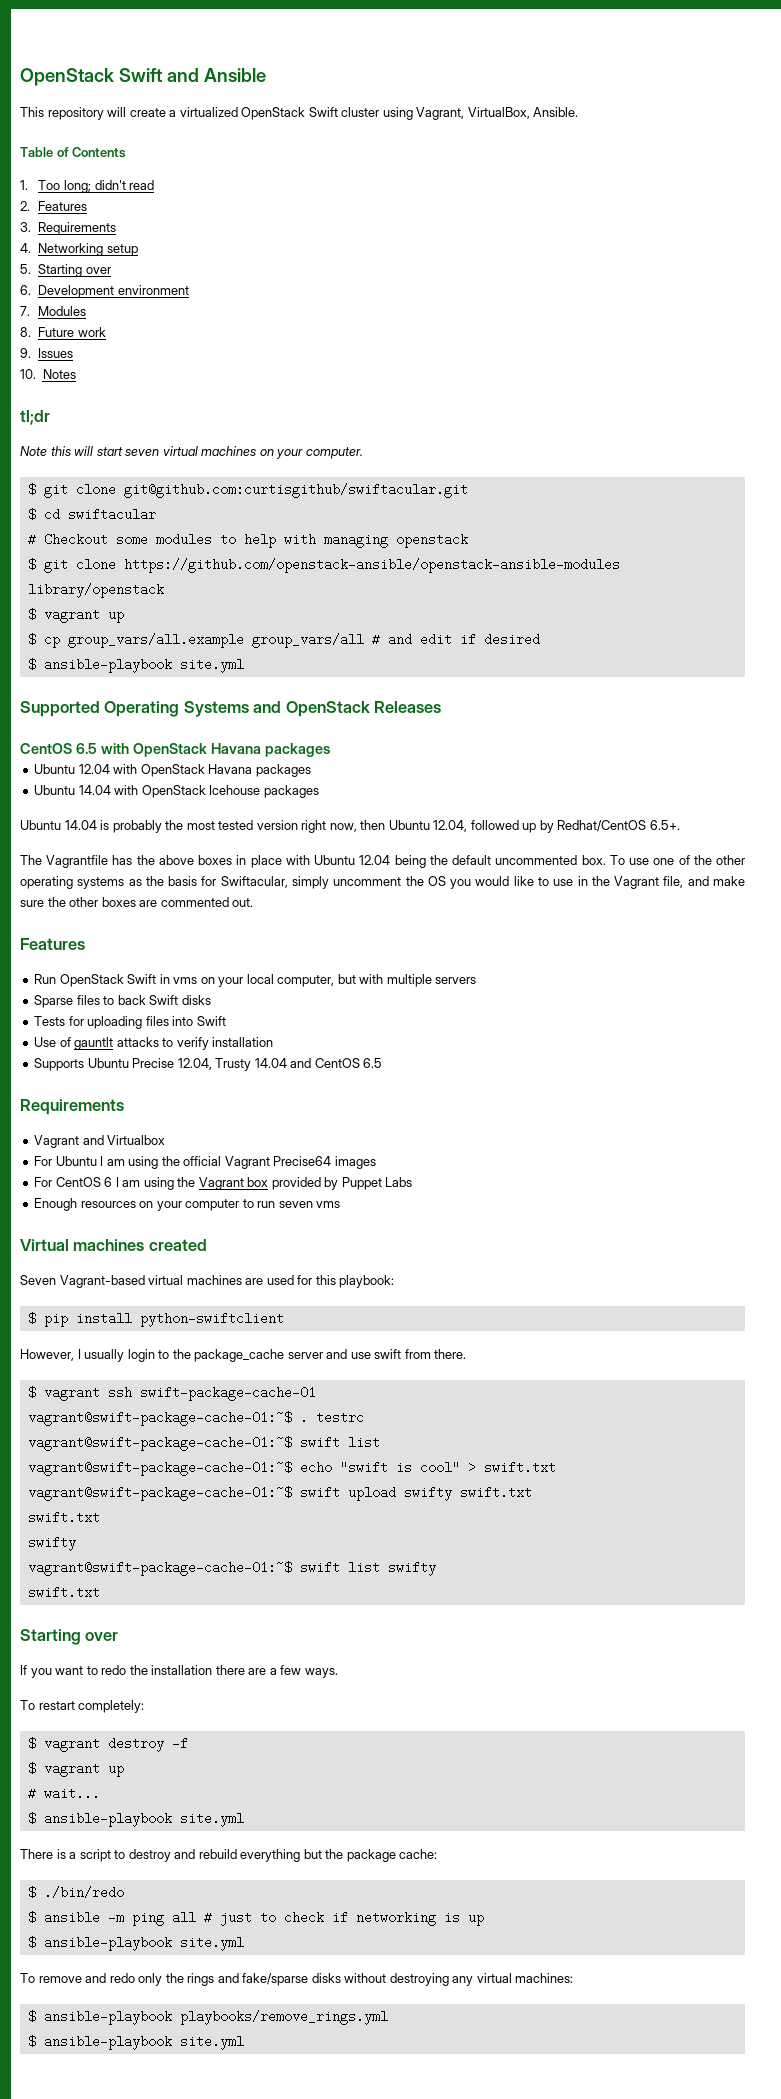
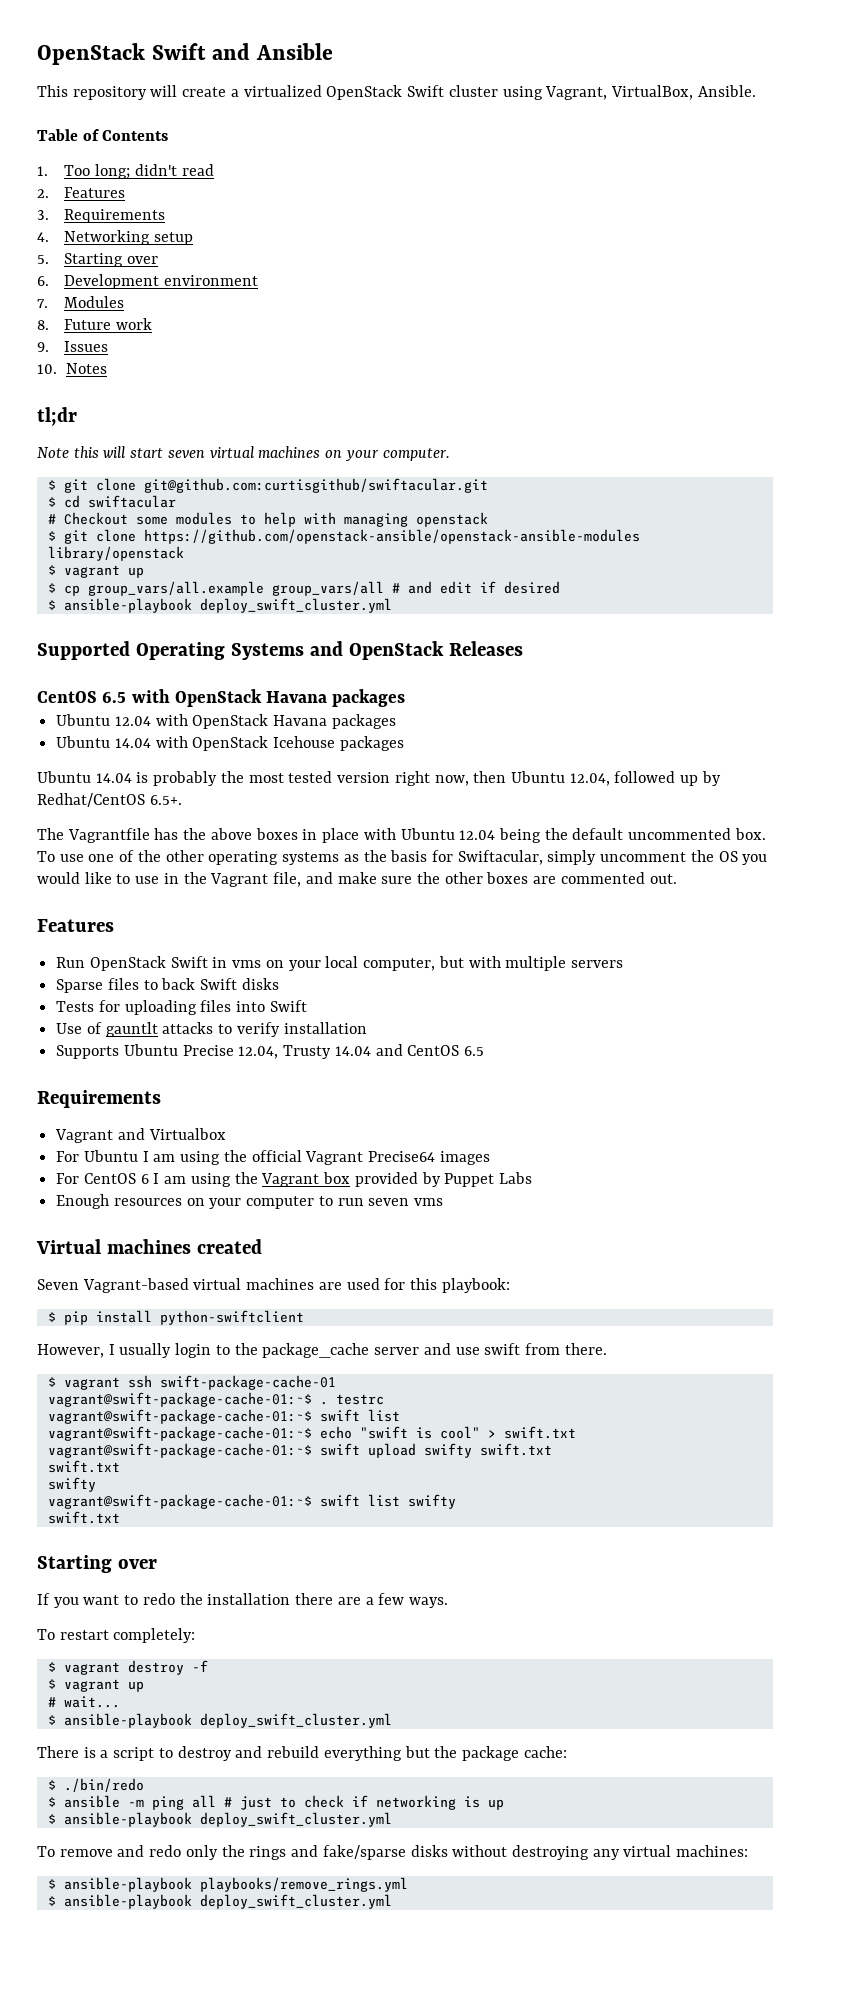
[179,658,244,673] site.yml -> [199,598,392,613] deploy_swift_cluster.yml
[179,1812,244,1827] site.yml -> [199,1713,392,1728] deploy_swift_cluster.yml
[179,1936,244,1951] site.yml -> [199,1812,392,1827] deploy_swift_cluster.yml
[179,2035,244,2050] site.yml -> [199,1894,392,1909] deploy_swift_cluster.yml

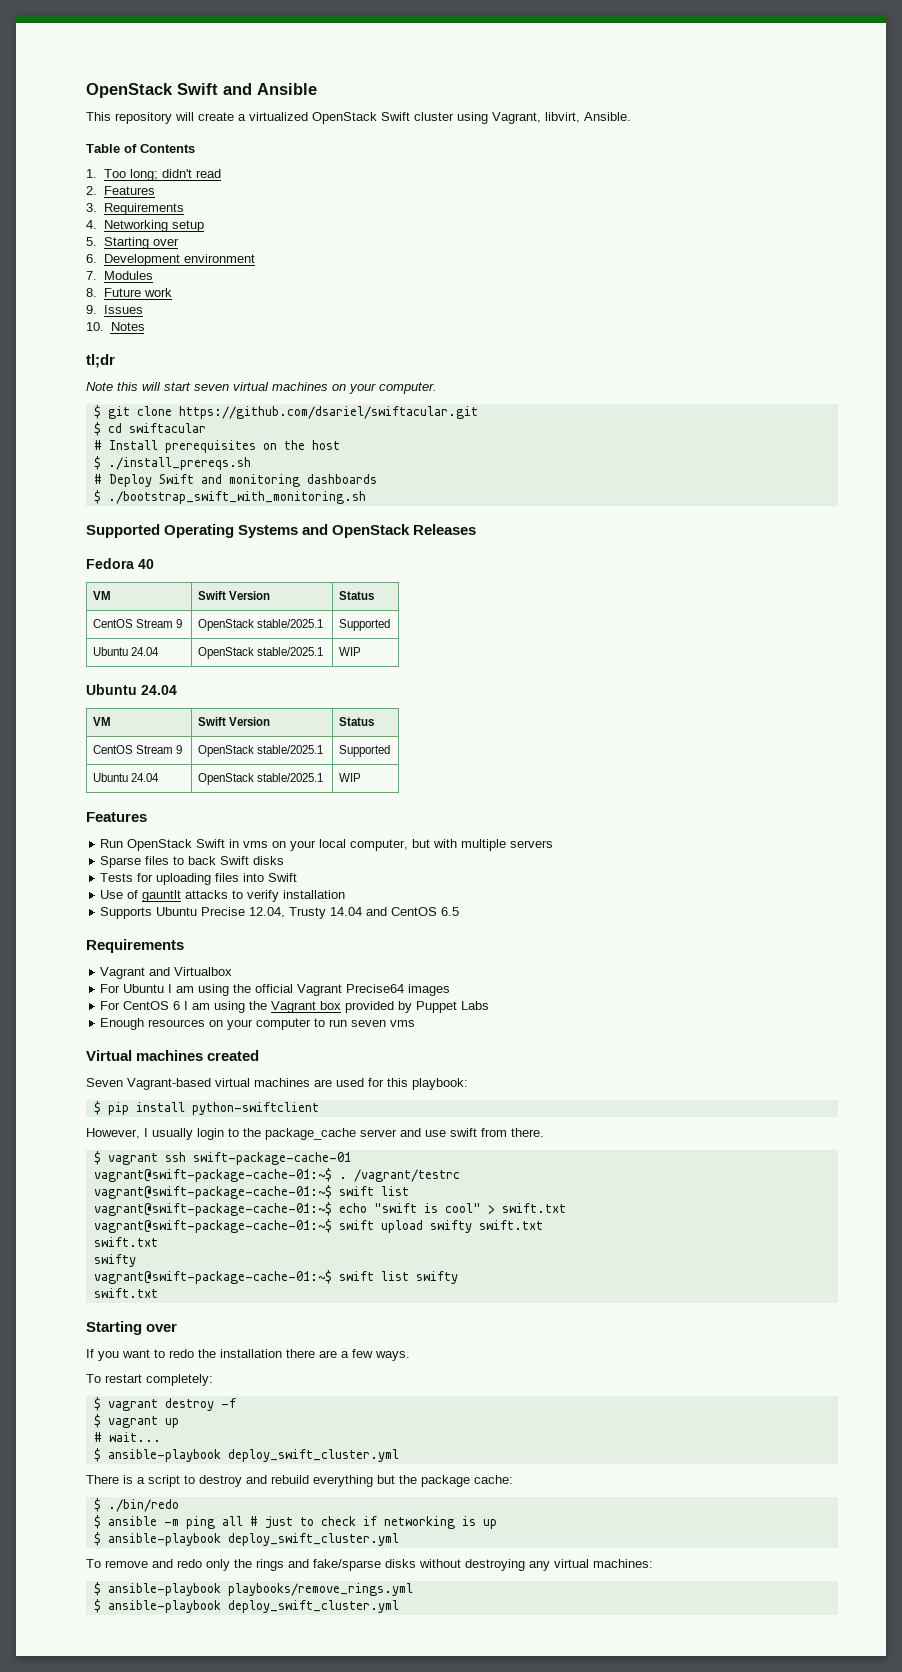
[610,85,693,100] VirtualBox, -> [545,112,580,123] libvirt,
[143,478,488,493] git@github.com:curtisgithub/swiftacular.git -> [178,406,478,419] https://github.com/dsariel/swiftacular.git
[63,512,488,527] [47,529,640,544] [47,546,184,561] [47,565,144,578] [47,581,560,596] [47,598,392,613] Checkout some modules to help with managing openstack // $ git clone https://github.com/openstack-ansible/openstack-ansible-modules library/openstack // $ vagrant up // $ cp group_vars/all.example group_vars/all # and edit if desired // $ ansible-playbook deploy_swift_cluster.yml -> [108,440,340,453] [93,456,251,470] [93,474,377,487] [93,490,366,504] Install prerequisites on the host // $ ./install_prereqs.sh // # Deploy Swift and monitoring dashboards // $ ./bootstrap_swift_with_monitoring.sh
[37,689,406,707] [56,714,396,729] [56,736,404,751] [37,771,721,786] [37,793,182,807] [37,828,766,843] [37,850,768,865] [37,872,677,887] CentOS 6.5 with OpenStack Havana packages // Ubuntu 12.04 with OpenStack Havana packages // Ubuntu 14.04 with OpenStack Icehouse packages // Ubuntu 14.04 is probably the most tested version right now, then Ubuntu 12.04, followed up by Redhat/CentOS 6.5+. // The Vagrantfile has the above boxes in place with Ubuntu 12.04 being the default uncommented box. To use one of the other operating systems as the basis for Swiftacular, simply uncomment the OS you would like to use in the Vagrant file, and make sure the other boxes are commented out. -> [86,558,154,569] [92,591,111,600] [197,591,271,600] [338,591,374,600] [92,619,183,628] [197,619,324,631] [338,619,390,631] [92,647,160,656] [197,647,324,659] [338,647,361,656] [86,684,177,695] [92,717,111,726] [197,717,271,726] [338,717,374,726] [92,745,183,754] [197,745,324,757] [338,745,390,757] [92,773,160,782] [197,773,324,785] [338,773,361,782] Fedora 40 // VM | Swift Version | Status // CentOS Stream 9 | OpenStack stable/2025.1 | Supported // Ubuntu 24.04 | OpenStack stable/2025.1 | WIP // Ubuntu 24.04 // VM | Swift Version | Status // CentOS Stream 9 | OpenStack stable/2025.1 | Supported // Ubuntu 24.04 | OpenStack stable/2025.1 | WIP
[335,1394,384,1405] testrc -> [353,1169,460,1182] /vagrant/testrc

